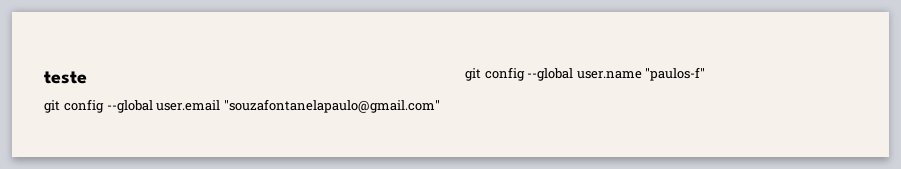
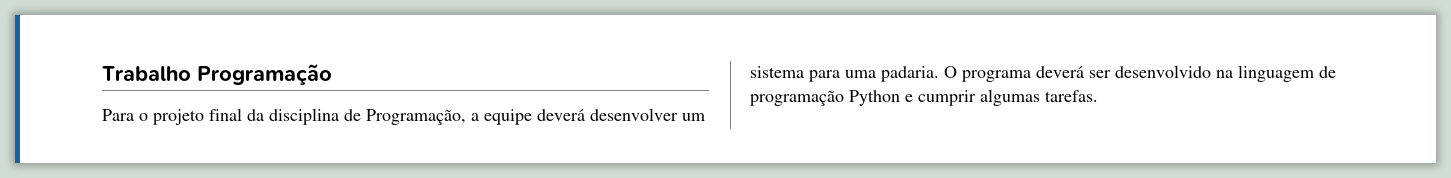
[44,71,87,84] [44,99,441,113] [465,67,706,81] teste // git config --global user.email "souzafontanelapaulo@gmail.com" git config --global user.name "paulos-f" -> [102,64,332,85] [102,108,705,125] [750,65,1336,82] [750,89,1098,106] Trabalho Programação // Para o projeto final da disciplina de Programação, a equipe deverá desenvolver um sistema para uma padaria. O programa deverá ser desenvolvido na linguagem de programação Python e cumprir algumas tarefas.

